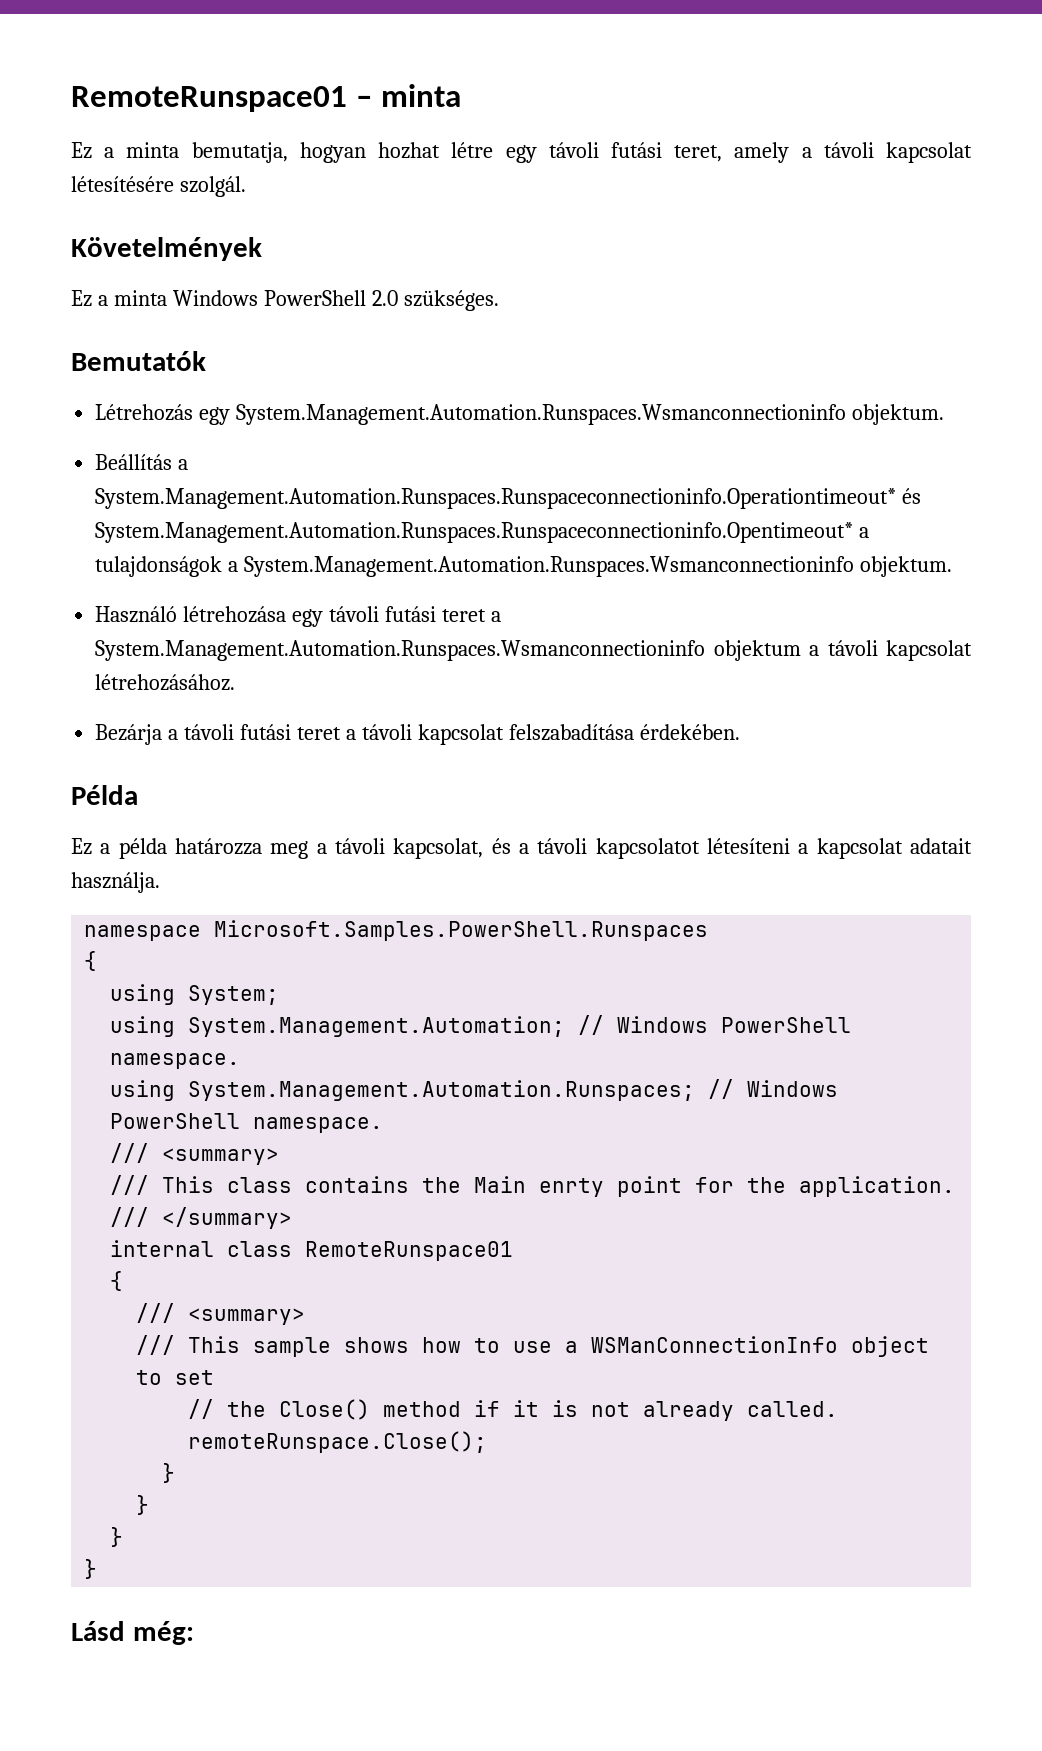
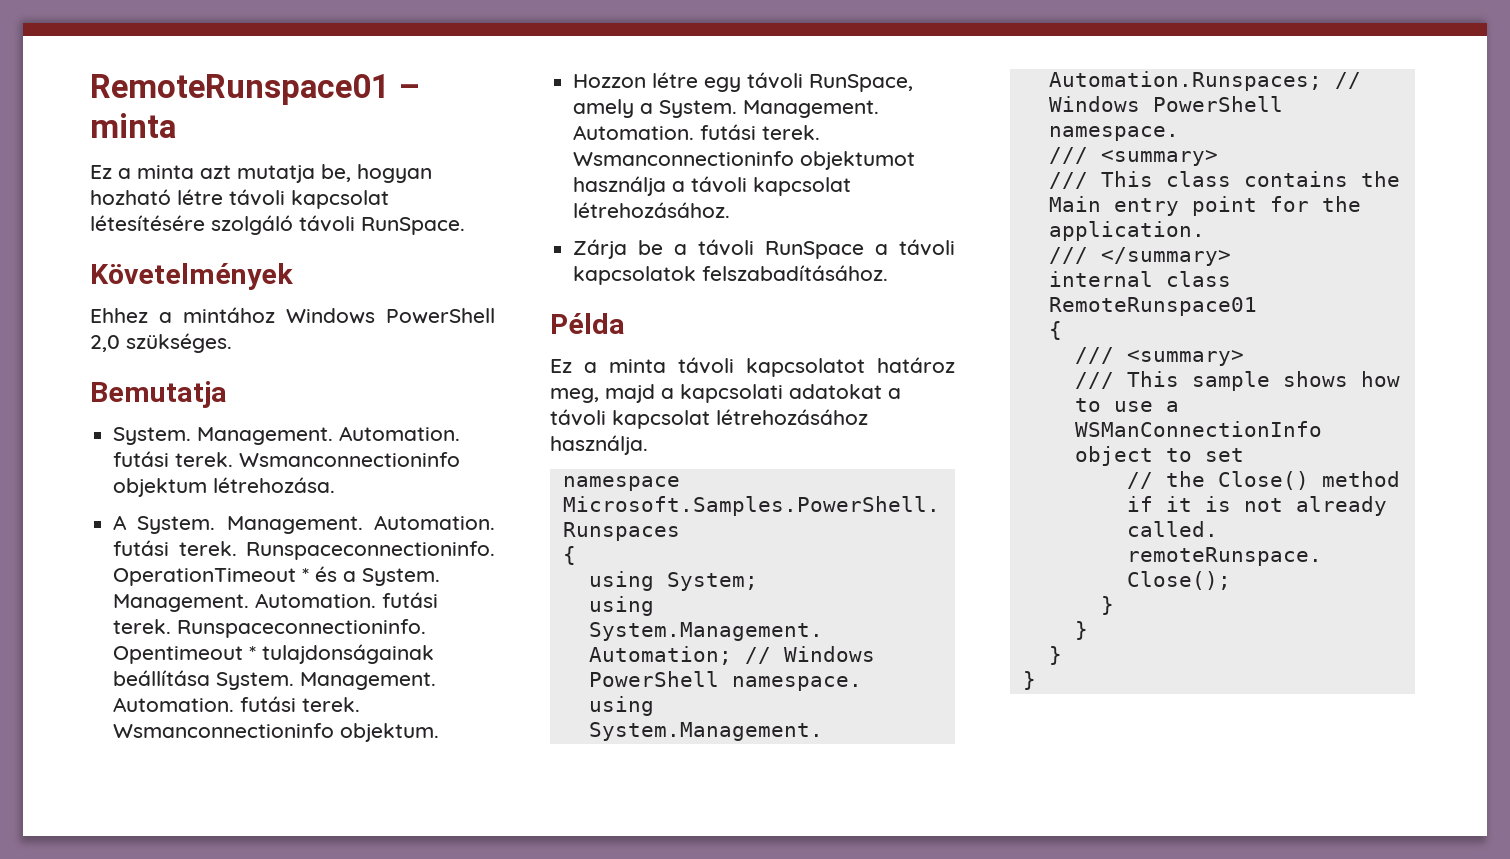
[191,142,972,163] [71,176,246,197] [71,237,262,261] [71,290,499,311] [71,351,206,371] [95,404,945,425] [95,454,189,470] [95,488,922,509] [95,522,870,543] [95,556,953,577] [95,606,501,627] [95,640,973,661] [95,674,236,691] [95,724,740,745] [71,785,138,805] [71,838,973,859] bemutatja, hogyan hozhat létre egy távoli futási teret, amely a távoli kapcsolat létesítésére szolgál. // Követelmények // Ez a minta Windows PowerShell 2.0 szükséges. // Bemutatók // Létrehozás egy System.Management.Automation.Runspaces.Wsmanconnectioninfo objektum. // Beállítás a System.Management.Automation.Runspaces.Runspaceconnectioninfo.Operationtimeout* és System.Management.Automation.Runspaces.Runspaceconnectioninfo.Opentimeout* a tulajdonságok a System.Management.Automation.Runspaces.Wsmanconnectioninfo objektum. // Használó létrehozása egy távoli futási teret a System.Management.Automation.Runspaces.Wsmanconnectioninfo objektum a távoli kapcsolat létrehozásához. // Bezárja a távoli futási teret a távoli kapcsolat felszabadítása érdekében. // Példa // Ez a példa határozza meg a távoli kapcsolat, és a távoli kapcsolatot létesíteni a kapcsolat adatait -> [200,164,432,183] [90,189,389,209] [90,215,465,235] [90,263,293,290] [90,307,495,324] [90,333,232,353] [90,381,227,408] [113,426,461,445] [113,451,461,467] [113,477,336,497] [113,515,495,534] [113,540,495,560] [113,566,441,586] [113,592,439,612] [113,619,427,638] [113,644,435,664] [113,670,437,690] [113,696,361,712] [113,723,440,742] [573,72,914,92] [573,99,880,118] [573,124,821,140] [573,151,916,170] [573,176,852,196] [573,202,731,218] [573,239,955,259] [573,265,889,285] [550,313,625,334] [550,357,955,377] [550,384,901,403] [550,409,868,429] azt mutatja be, hogyan hozható létre távoli kapcsolat létesítésére szolgáló távoli RunSpace. // Követelmények // Ehhez a mintához Windows PowerShell 2,0 szükséges. // Bemutatja // System. Management. Automation. futási terek. Wsmanconnectioninfo objektum létrehozása. // A System. Management. Automation. futási terek. Runspaceconnectioninfo. OperationTimeout * és a System. Management. Automation. futási terek. Runspaceconnectioninfo. Opentimeout * tulajdonságainak beállítása System. Management. Automation. futási terek. Wsmanconnectioninfo objektum. // Hozzon létre egy távoli RunSpace, amely a System. Management. Automation. futási terek. Wsmanconnectioninfo objektumot használja a távoli kapcsolat létrehozásához. // Zárja be a távoli RunSpace a távoli kapcsolatok felszabadításához. // Példa // Ez a minta távoli kapcsolatot határoz meg, majd a kapcsolati adatokat a távoli kapcsolat létrehozásához
[539,1178,605,1197] enrty -> [1113,198,1179,216] entry
[71,1621,194,1645] // Lásd még: -> (1036, 680) none

